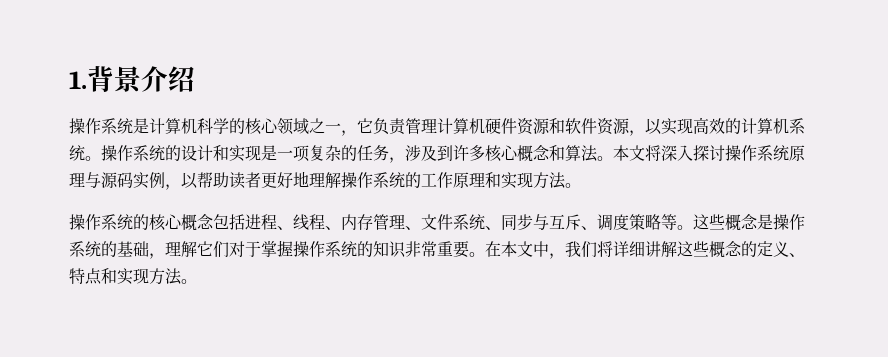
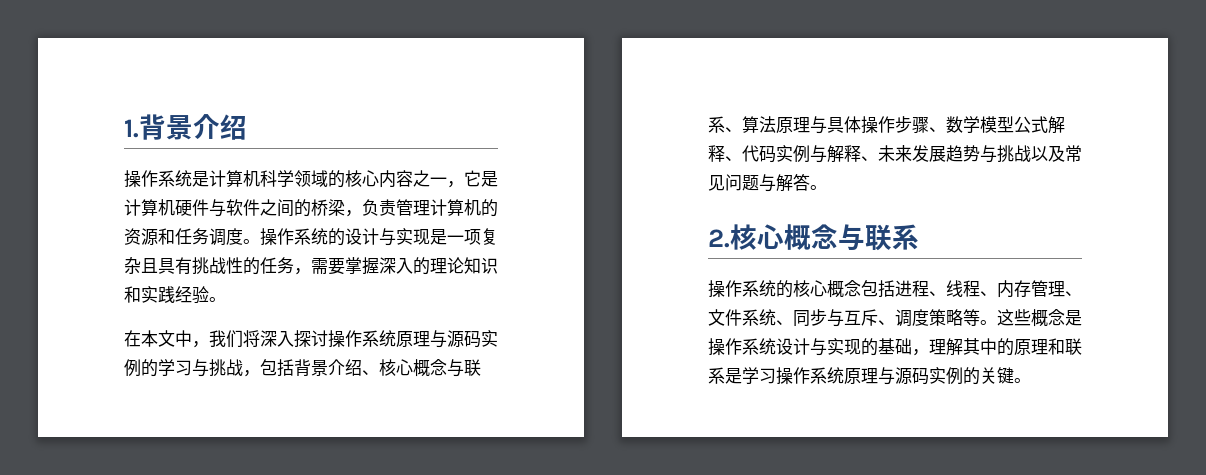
[229,117,805,136] [69,145,85,161] 的核心领域之一，它负责管理计算机硬件资源和软件资源，以实现高效的计算机系统 -> [294,170,498,188] [124,199,498,217] [124,228,243,246] 领域的核心内容之一，它是计算机硬件与软件之间的桥梁，负责管理计算机的资源和任务调度
[213,145,229,161] 和 -> [379,228,396,246] 与
[341,145,645,163] 的任务，涉及到许多核心概念和算法。本文 -> [141,257,498,275] [124,286,226,304] [124,330,243,348] 且具有挑战性的任务，需要掌握深入的理论知识和实践经验。 // 在本文中，我们
[165,171,581,190] ，以帮助读者更好地理解操作系统的工作原理和实现方法。 -> [141,359,481,377] [708,116,1065,134] [708,145,1082,163] [708,173,827,192] [708,224,919,251] 的学习与挑战，包括背景介绍、核心概念与联系、算法原理与具体操作步骤、数学模型公式解释、代码实例与解释、未来发展趋势与挑战以及常见问题与解答。 // 2.核心概念与联系
(101, 249) none -> [776,338,861,356] 设计与实现
[197,240,805,259] [69,268,182,285] 它们对于掌握操作系统的知识非常重要。在本文中，我们将详细讲解这些概念的定义、特点和实现方法 -> [963,338,1082,356] [708,367,1014,385] 其中的原理和联系是学习操作系统原理与源码实例的关键

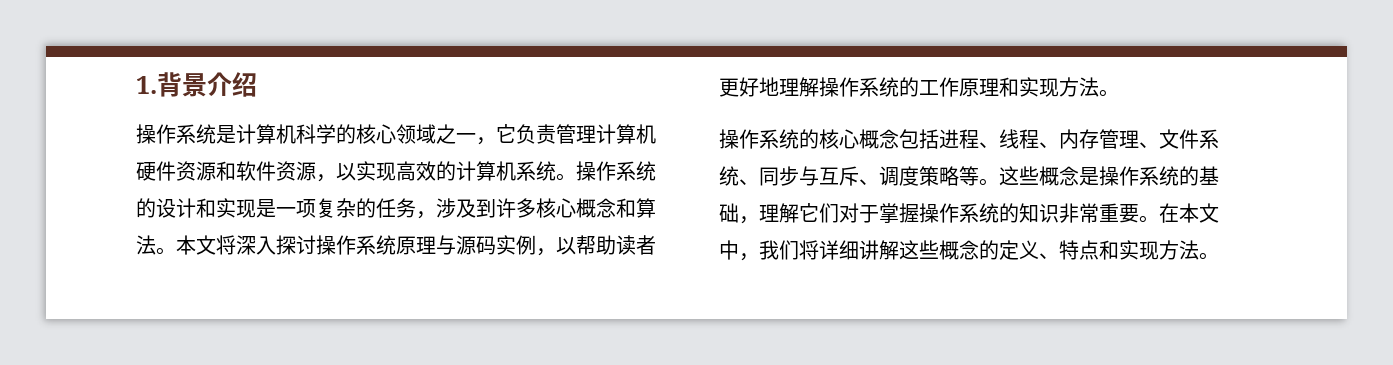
[294,170,498,188] [124,199,498,217] [124,228,243,246] 领域的核心内容之一，它是计算机硬件与软件之间的桥梁，负责管理计算机的资源和任务调度 -> [336,124,656,145] [136,161,556,182] 的核心领域之一，它负责管理计算机硬件资源和软件资源，以实现高效的计算机系统
[379,228,396,246] 与 -> [196,198,216,218] 和
[141,257,498,275] [124,286,226,304] [124,330,243,348] 且具有挑战性的任务，需要掌握深入的理论知识和实践经验。 // 在本文中，我们 -> [356,198,656,219] [136,235,216,255] 的任务，涉及到许多核心概念和算法。本文
[141,359,481,377] [708,116,1065,134] [708,145,1082,163] [708,173,827,192] [708,224,919,251] 的学习与挑战，包括背景介绍、核心概念与联系、算法原理与具体操作步骤、数学模型公式解释、代码实例与解释、未来发展趋势与挑战以及常见问题与解答。 // 2.核心概念与联系 -> [536,235,656,256] [719,77,1119,97] ，以帮助读者更好地理解操作系统的工作原理和实现方法。
[776,338,861,356] 设计与实现 -> (1179, 176) none
[963,338,1082,356] [708,367,1014,385] 其中的原理和联系是学习操作系统原理与源码实例的关键 -> [799,203,1219,223] [719,240,1199,261] 它们对于掌握操作系统的知识非常重要。在本文中，我们将详细讲解这些概念的定义、特点和实现方法

